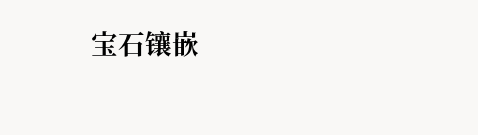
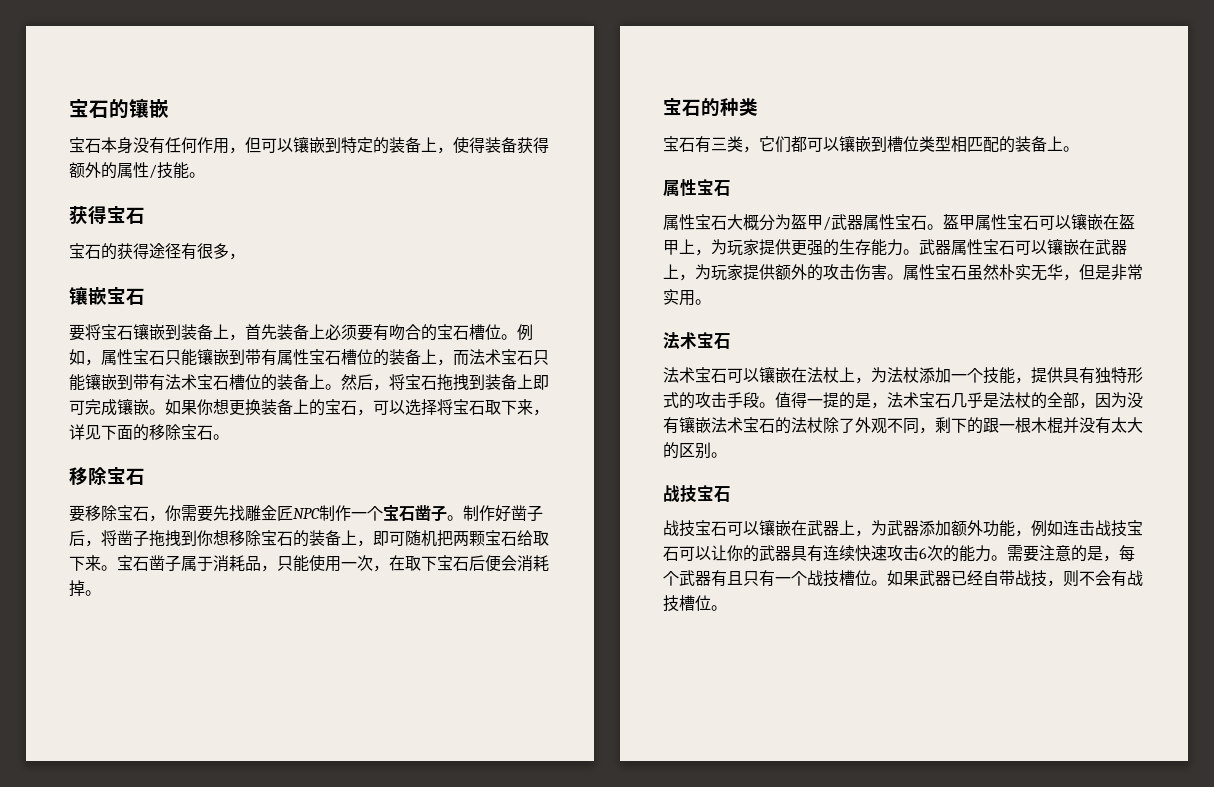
[91,30,199,57] 宝石镶嵌 -> [69,98,169,119] [69,136,549,154] [69,162,205,179] [69,205,145,225] [69,243,245,260] [69,286,145,306] [69,323,533,341] [69,348,549,366] [69,373,549,391] [69,398,549,416] [69,424,229,441] [69,467,145,486] [69,505,543,522] [69,530,549,547] [69,555,549,572] [69,580,101,597] [663,98,758,117] [663,135,1079,153] [663,179,731,196] [663,213,1135,231] [663,238,1127,256] [663,264,1143,281] [663,289,711,306] [663,332,731,349] [663,366,1143,384] [663,392,1143,409] [663,416,1143,434] [663,442,727,459] [663,485,731,503] [663,519,1143,537] [663,545,1135,562] [663,570,1143,587] [663,595,727,612] 宝石的镶嵌 // 宝石本身没有任何作用，但可以镶嵌到特定的装备上，使得装备获得额外的属性/技能。 // 获得宝石 // 宝石的获得途径有很多， // 镶嵌宝石 // 要将宝石镶嵌到装备上，首先装备上必须要有吻合的宝石槽位。例如，属性宝石只能镶嵌到带有属性宝石槽位的装备上，而法术宝石只能镶嵌到带有法术宝石槽位的装备上。然后，将宝石拖拽到装备上即可完成镶嵌。如果你想更换装备上的宝石，可以选择将宝石取下来，详见下面的移除宝石。 // 移除宝石 // 要移除宝石，你需要先找雕金匠NPC制作一个宝石凿子。制作好凿子后，将凿子拖拽到你想移除宝石的装备上，即可随机把两颗宝石给取下来。宝石凿子属于消耗品，只能使用一次，在取下宝石后便会消耗掉。 // 宝石的种类 // 宝石有三类，它们都可以镶嵌到槽位类型相匹配的装备上。 // 属性宝石 // 属性宝石大概分为盔甲/武器属性宝石。盔甲属性宝石可以镶嵌在盔甲上，为玩家提供更强的生存能力。武器属性宝石可以镶嵌在武器上，为玩家提供额外的攻击伤害。属性宝石虽然朴实无华，但是非常实用。 // 法术宝石 // 法术宝石可以镶嵌在法杖上，为法杖添加一个技能，提供具有独特形式的攻击手段。值得一提的是，法术宝石几乎是法杖的全部，因为没有镶嵌法术宝石的法杖除了外观不同，剩下的跟一根木棍并没有太大的区别。 // 战技宝石 // 战技宝石可以镶嵌在武器上，为武器添加额外功能，例如连击战技宝石可以让你的武器具有连续快速攻击6次的能力。需要注意的是，每个武器有且只有一个战技槽位。如果武器已经自带战技，则不会有战技槽位。

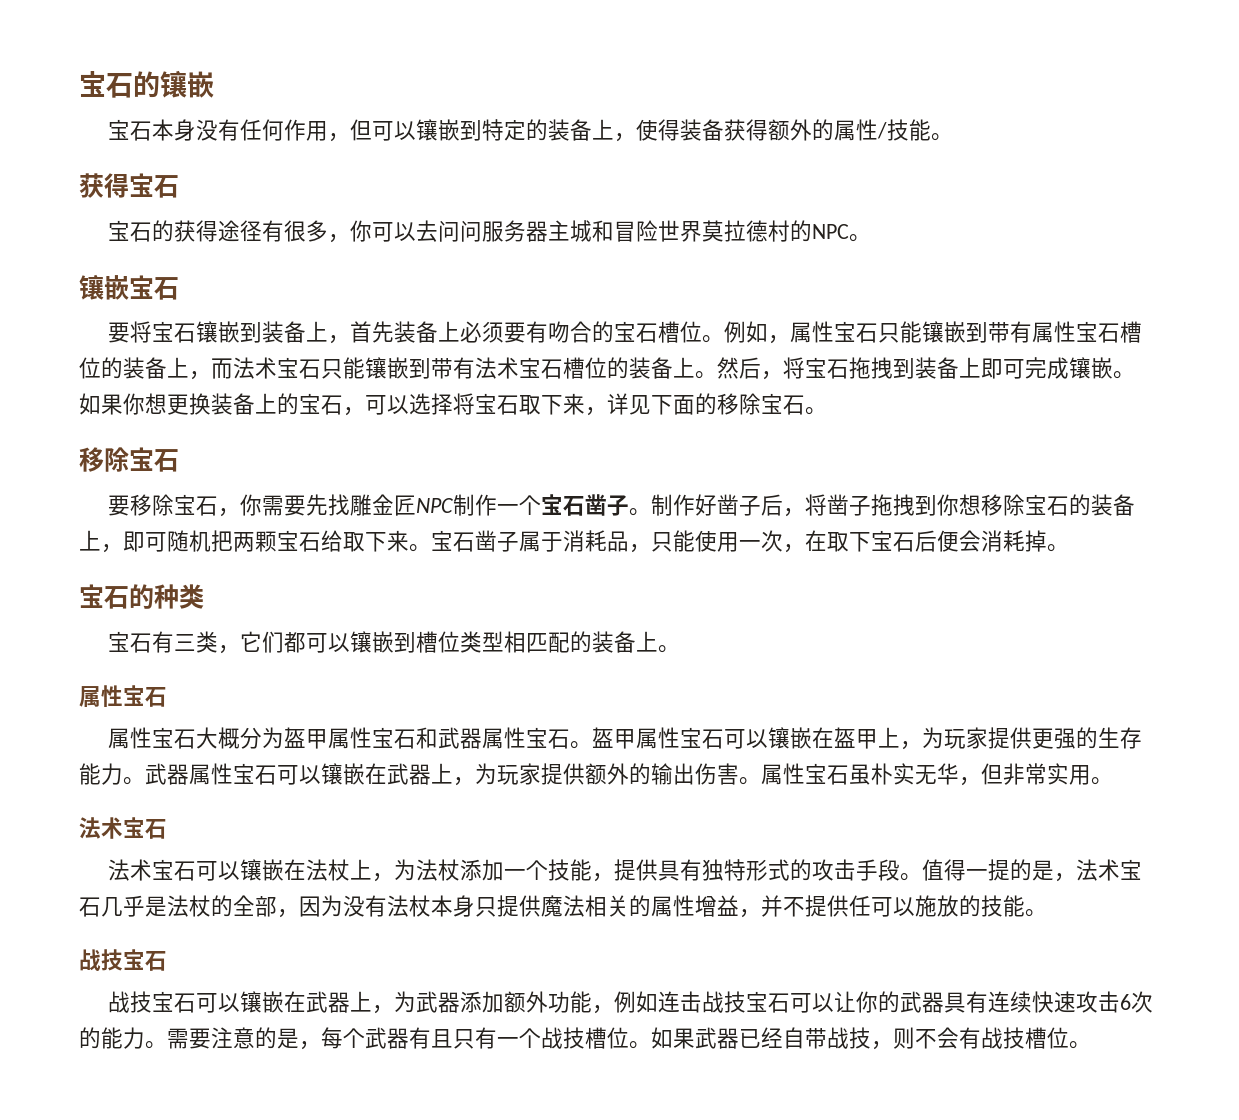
(245, 256) none -> [350,220,872,242] 你可以去问问服务器主城和冒险世界莫拉德村的NPC。
[823,216,831,231] / -> [328,727,439,749] 属性宝石和
[823,264,855,280] 攻击 -> [651,763,695,785] 输出
[983,264,999,280] 然 -> (871, 774) none
[1095,265,1111,280] 是 -> (1003, 774) none
[679,416,1143,434] [663,442,711,459] 镶嵌法术宝石的法杖除了外观不同，剩下的跟一根木棍并没有太大的区别 -> [387,895,1025,918] 法杖本身只提供魔法相关的属性增益，并不提供任可以施放的技能

